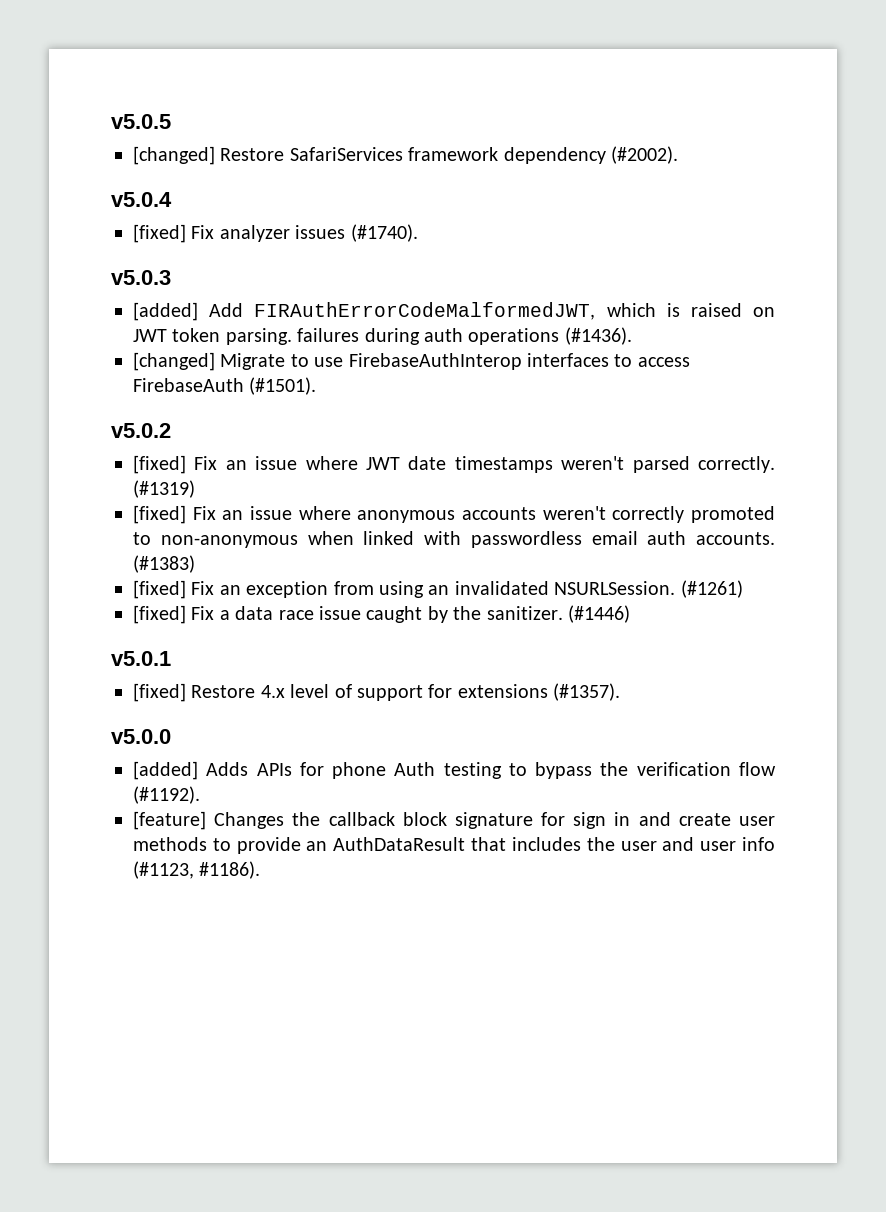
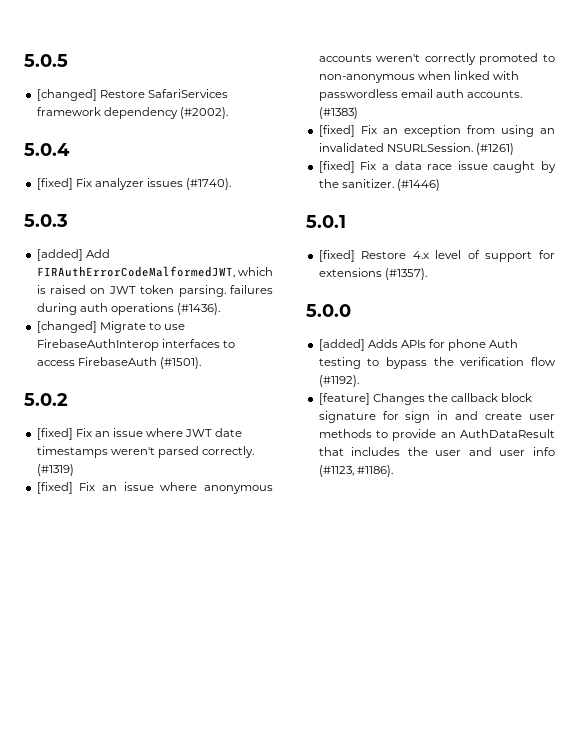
[111,114,171,129] v5.0.5 -> [24,54,68,67] 5.0.5
[111,192,172,207] v5.0.4 -> [24,143,70,156] 5.0.4
[111,270,171,285] v5.0.3 -> [24,214,68,227] 5.0.3
[111,423,171,438] v5.0.2 -> [24,393,68,406] 5.0.2
[111,651,171,666] v5.0.1 -> [306,215,346,228] 5.0.1
[111,729,171,744] v5.0.0 -> [306,304,351,317] 5.0.0

